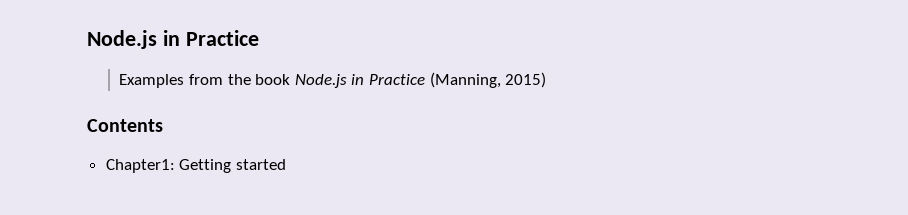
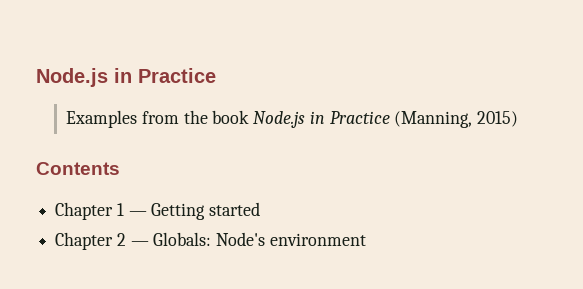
[105,159,175,173] Chapter1: -> [55,202,147,220] Chapter 1 —
(286, 164) none -> [55,232,366,250] // Chapter 2 — Globals: Node's environment

